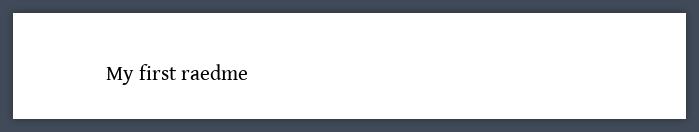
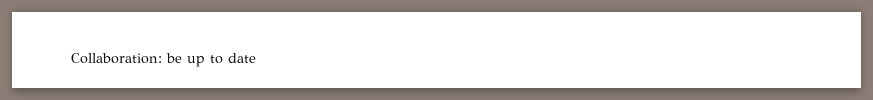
[106,64,249,85] My first raedme -> [71,53,256,67] Collaboration: be up to date

